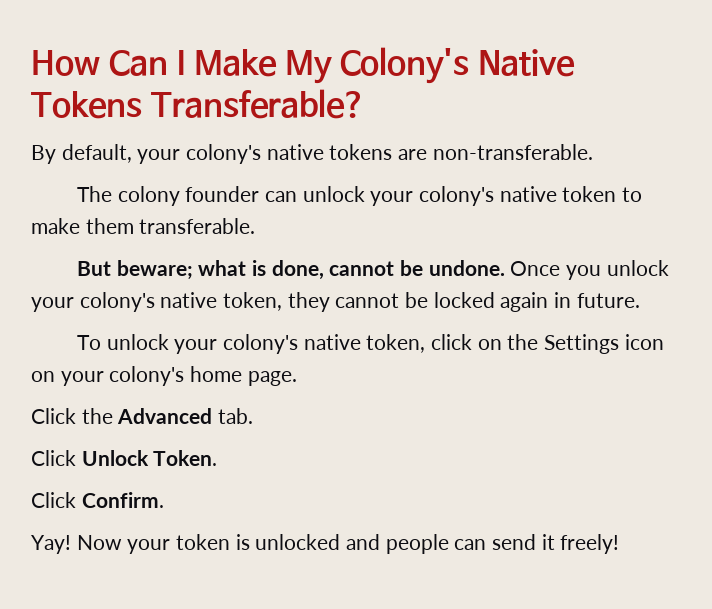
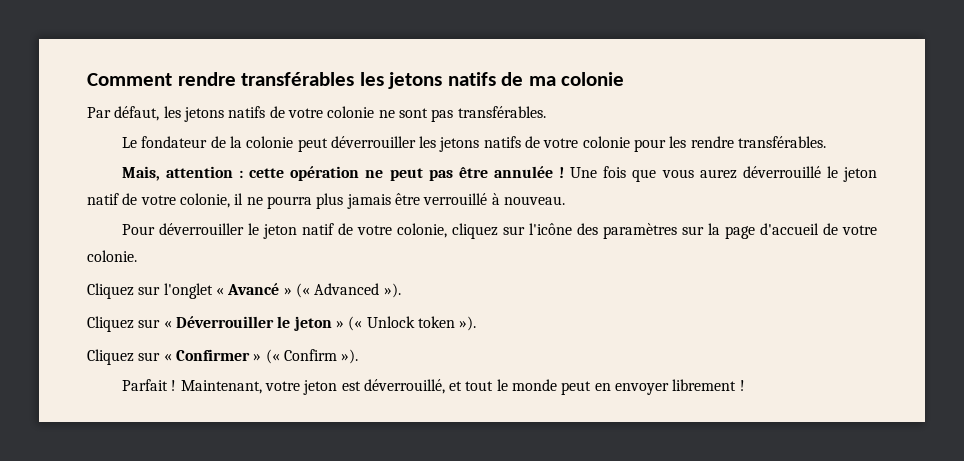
[31,47,576,84] [31,89,366,119] [31,144,593,164] [77,186,643,206] [31,218,256,234] [77,260,669,280] [31,292,640,312] [77,334,664,354] [31,366,297,386] [31,408,254,424] [31,450,218,466] [31,492,164,508] [31,534,620,554] How Can I Make My Colony's Native Tokens Transferable? // By default, your colony's native tokens are non-transferable. // The colony founder can unlock your colony's native token to make them transferable. // But beware; what is done, cannot be undone. Once you unlock your colony's native token, they cannot be locked again in future. // To unlock your colony's native token, click on the Settings icon on your colony's home page. // Click the Advanced tab. // Click Unlock Token. // Click Confirm. // Yay! Now your token is unlocked and people can send it freely! -> [87,72,625,89] [87,106,546,122] [121,136,827,152] [121,166,877,182] [87,193,565,209] [121,223,877,239] [87,250,137,262] [87,283,401,299] [87,316,477,332] [87,349,359,365] [121,379,745,395] Comment rendre transférables les jetons natifs de ma colonie // Par défaut, les jetons natifs de votre colonie ne sont pas transférables. // Le fondateur de la colonie peut déverrouiller les jetons natifs de votre colonie pour les rendre transférables. // Mais, attention : cette opération ne peut pas être annulée ! Une fois que vous aurez déverrouillé le jeton natif de votre colonie, il ne pourra plus jamais être verrouillé à nouveau. // Pour déverrouiller le jeton natif de votre colonie, cliquez sur l'icône des paramètres sur la page d'accueil de votre colonie. // Cliquez sur l'onglet « Avancé » (« Advanced »). // Cliquez sur « Déverrouiller le jeton » (« Unlock token »). // Cliquez sur « Confirmer » (« Confirm »). // Parfait ! Maintenant, votre jeton est déverrouillé, et tout le monde peut en envoyer librement !

